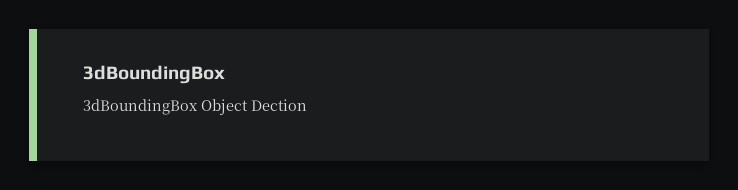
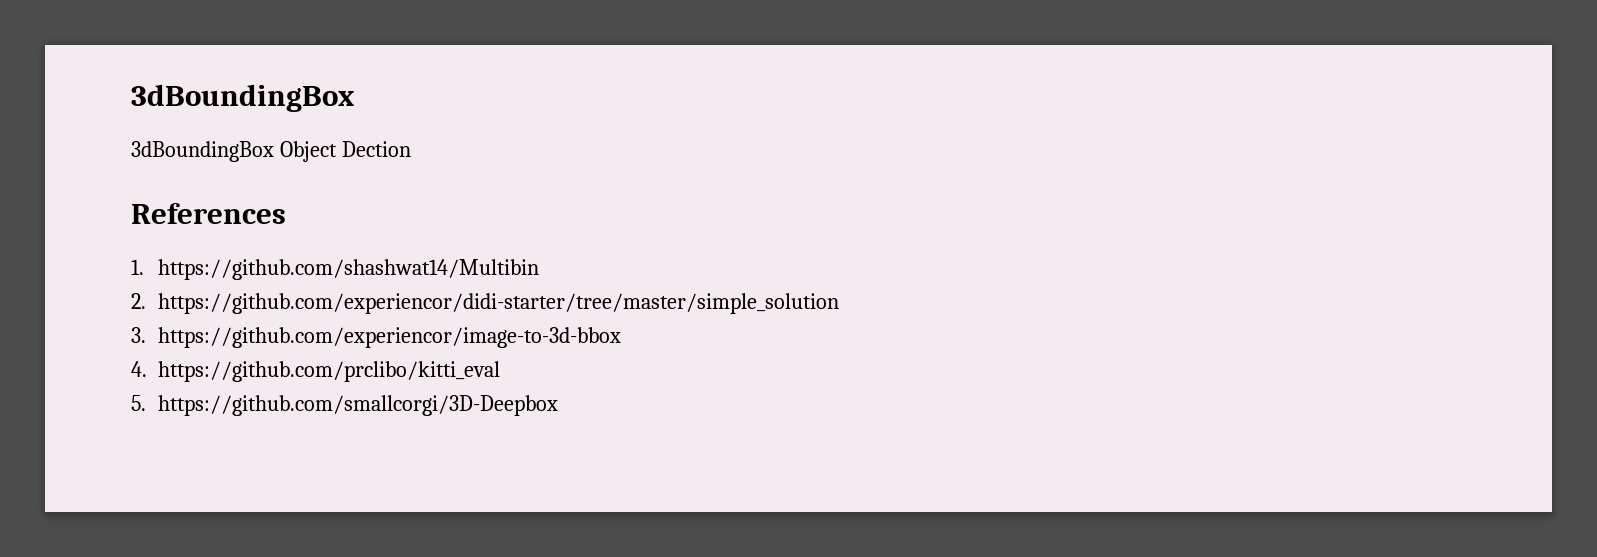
(307, 105) none -> [131,203,286,224] [131,259,539,280] [131,293,839,314] [131,327,621,348] [131,361,500,382] [131,395,558,416] // References // 1. https://github.com/shashwat14/Multibin // 2. https://github.com/experiencor/didi-starter/tree/master/simple_solution // 3. https://github.com/experiencor/image-to-3d-bbox // 4. https://github.com/prclibo/kitti_eval // 5. https://github.com/smallcorgi/3D-Deepbox

